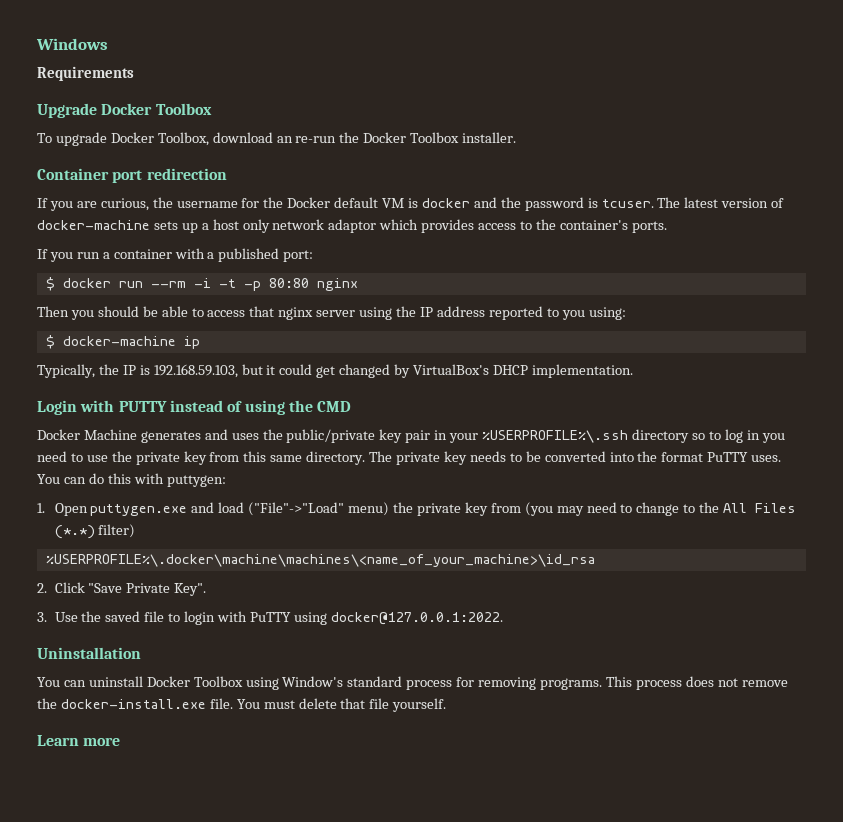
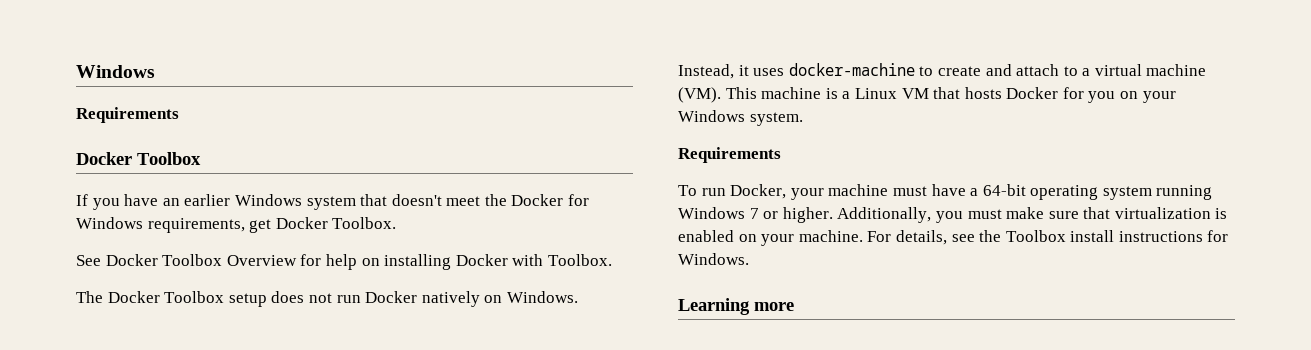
[37,103,97,118] Upgrade -> (179, 115) none
[37,132,517,146] [37,168,227,183] [37,197,785,211] [37,219,667,233] [37,248,314,262] [45,277,358,291] [37,306,626,320] [45,335,200,349] [37,364,633,378] [37,400,352,415] [37,429,785,443] [37,451,782,465] [37,473,226,487] [37,502,797,516] [54,524,136,539] [45,554,595,567] [37,582,207,596] [37,611,503,625] [37,647,141,659] [37,676,788,690] [37,698,447,712] [37,735,79,746] To upgrade Docker Toolbox, download an re-run the Docker Toolbox installer. // Container port redirection // If you are curious, the username for the Docker default VM is docker and the password is tcuser. The latest version of docker-machine sets up a host only network adaptor which provides access to the container's ports. // If you run a container with a published port: // $ docker run --rm -i -t -p 80:80 nginx // Then you should be able to access that nginx server using the IP address reported to you using: // $ docker-machine ip // Typically, the IP is 192.168.59.103, but it could get changed by VirtualBox's DHCP implementation. // Login with PUTTY instead of using the CMD // Docker Machine generates and uses the public/private key pair in your %USERPROFILE%\.ssh directory so to log in you need to use the private key from this same directory. The private key needs to be converted into the format PuTTY uses. You can do this with puttygen: // 1. Open puttygen.exe and load ("File"->"Load" menu) the private key from (you may need to change to the All Files (*.*) filter) // %USERPROFILE%\.docker\machine\machines\<name_of_your_machine>\id_rsa // 2. Click "Save Private Key". // 3. Use the saved file to login with PuTTY using docker@127.0.0.1:2022. // Uninstallation // You can uninstall Docker Toolbox using Window's standard process for removing programs. This process does not remove the docker-install.exe file. You must delete that file yourself. // Learn -> [76,194,590,210] [76,217,397,233] [76,254,612,270] [76,291,578,307] [678,63,1207,79] [678,87,1176,103] [678,110,803,126] [678,147,781,163] [678,184,1213,200] [678,207,1228,223] [678,230,1229,246] [678,253,749,265] [678,298,750,315] If you have an earlier Windows system that doesn't meet the Docker for Windows requirements, get Docker Toolbox. // See Docker Toolbox Overview for help on installing Docker with Toolbox. // The Docker Toolbox setup does not run Docker natively on Windows. Instead, it uses docker-machine to create and attach to a virtual machine (VM). This machine is a Linux VM that hosts Docker for you on your Windows system. // Requirements // To run Docker, your machine must have a 64-bit operating system running Windows 7 or higher. Additionally, you must make sure that virtualization is enabled on your machine. For details, see the Toolbox install instructions for Windows. // Learning

